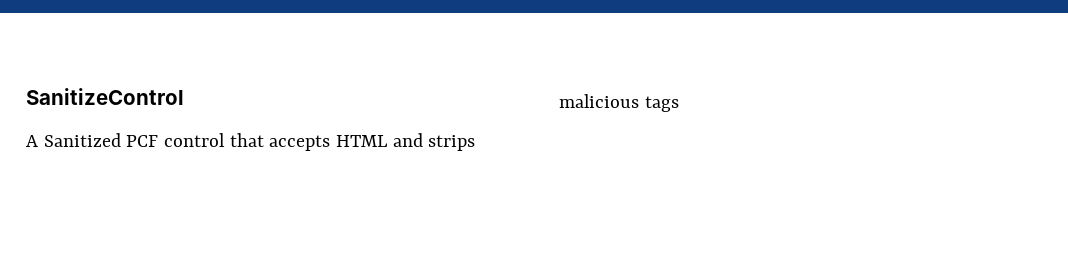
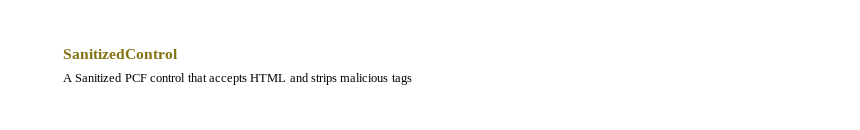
[26,88,184,105] SanitizeControl -> [63,49,178,59] SanitizedControl

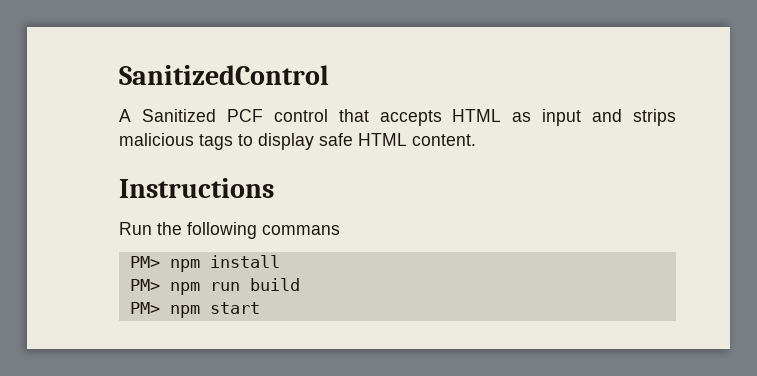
(287, 78) none -> [512,109,582,126] as input
(412, 79) none -> [238,133,476,150] [119,178,274,198] [119,222,340,239] [129,255,280,272] [129,278,300,295] [129,302,260,318] to display safe HTML content. // Instructions // Run the following commans // PM> npm install // PM> npm run build // PM> npm start

